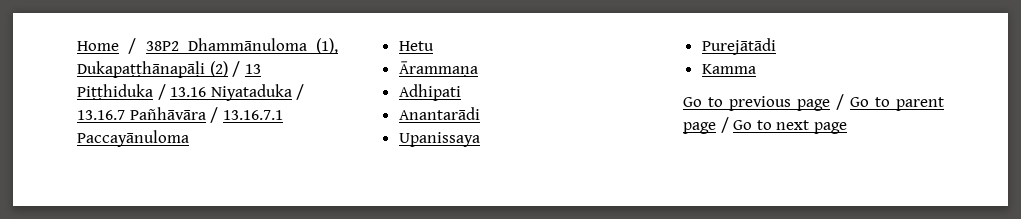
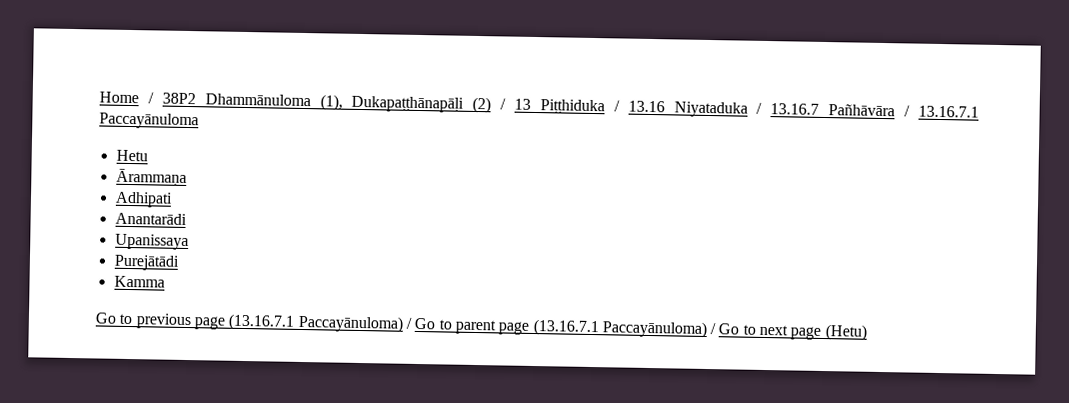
(830, 105) none -> [228,313,403,333] (13.16.7.1 Paccayānuloma)
(716, 128) none -> [532,318,707,338] (13.16.7.1 Paccayānuloma)
(847, 128) none -> [824,324,867,341] (Hetu)

